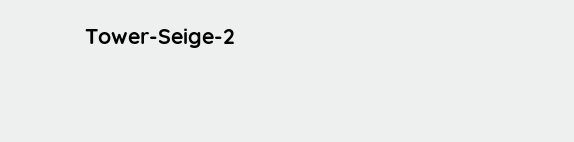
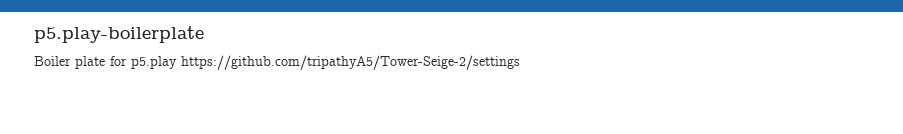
[85,28,235,48] Tower-Seige-2 -> [34,26,204,43] [34,55,520,70] p5.play-boilerplate // Boiler plate for p5.play https://github.com/tripathyA5/Tower-Seige-2/settings

